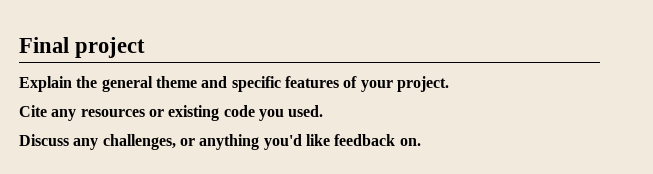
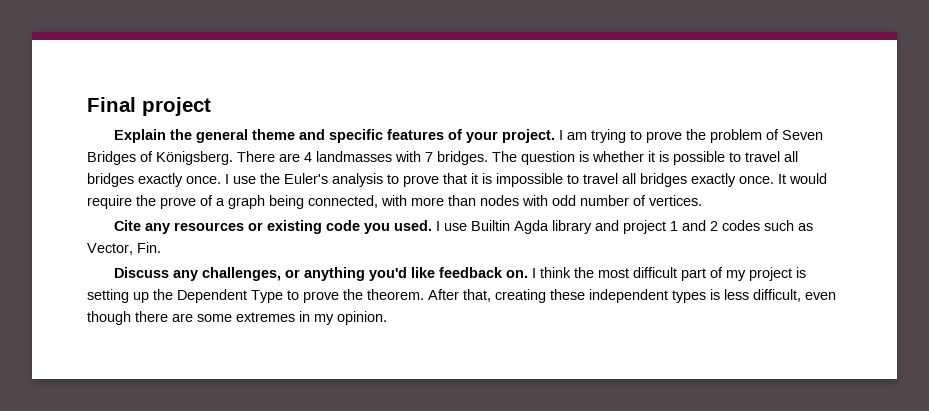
(449, 84) none -> [558,129,823,143] [87,151,798,165] [87,173,827,187] [87,195,702,209] I am trying to prove the problem of Seven Bridges of Königsberg. There are 4 landmasses with 7 bridges. The question is whether it is possible to travel all bridges exactly once. I use the Euler's analysis to prove that it is impossible to travel all bridges exactly once. It would require the prove of a graph being connected, with more than nodes with odd number of vertices.
(324, 111) none -> [435,220,813,234] [87,242,161,255] I use Builtin Agda library and project 1 and 2 codes such as Vector, Fin.
(421, 142) none -> [531,267,806,281] [87,289,836,303] [87,311,387,325] I think the most difficult part of my project is setting up the Dependent Type to prove the theorem. After that, creating these independent types is less difficult, even though there are some extremes in my opinion.

